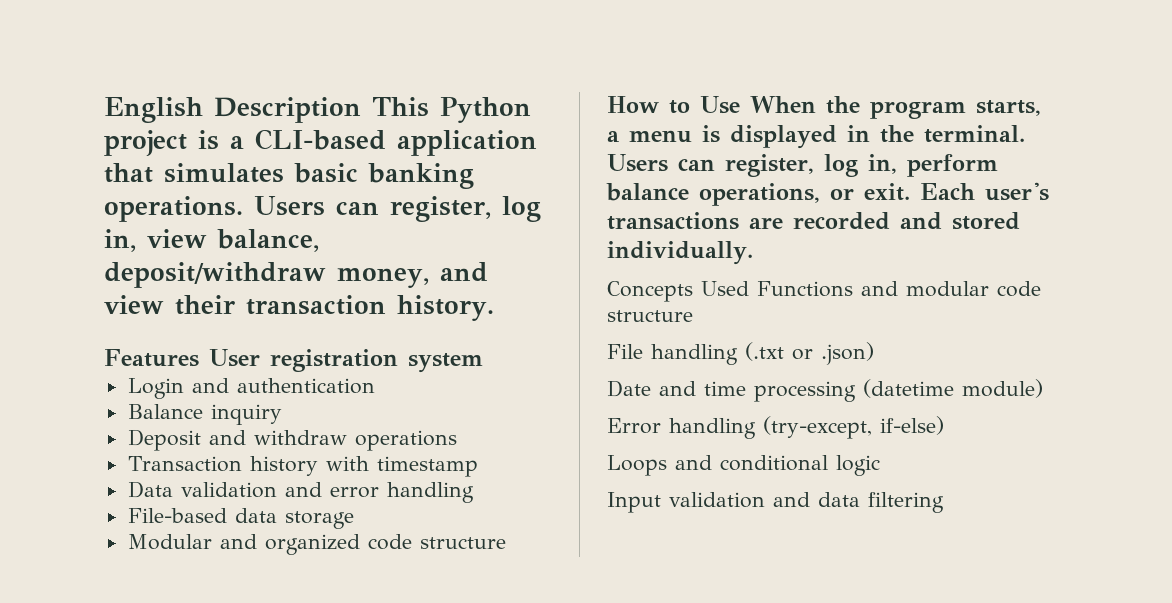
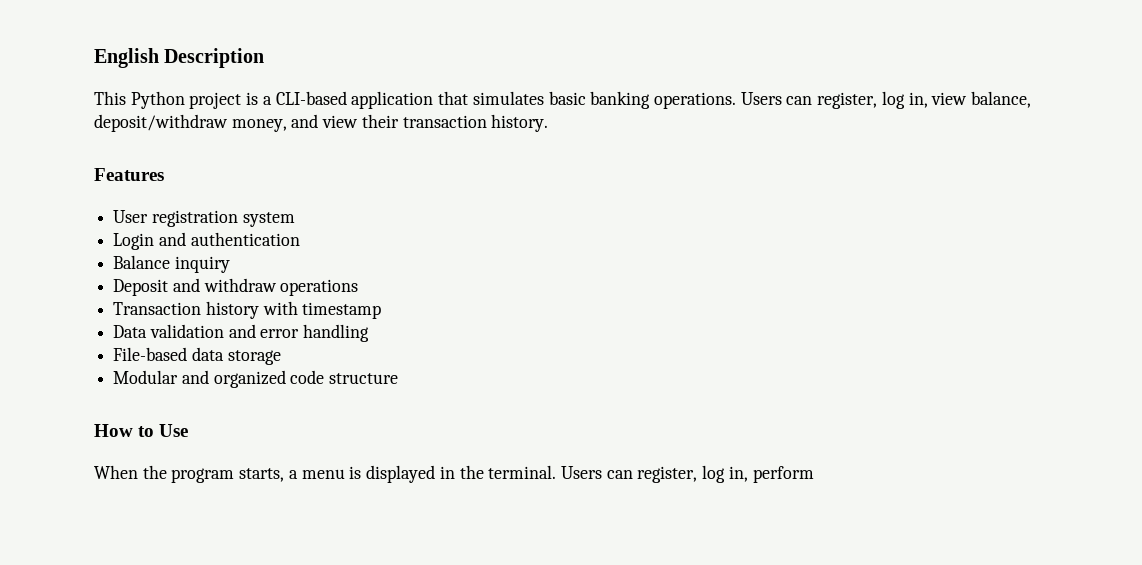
(361, 110) none -> (265, 58) //
(199, 358) none -> (164, 174) //
(740, 105) none -> (189, 430) //
[606,182,1049,206] [607,212,1020,230] [607,241,753,265] [607,281,1041,302] [607,310,693,322] [607,342,874,365] [607,379,1043,402] [607,416,944,439] [607,455,880,476] [607,492,944,513] balance operations, or exit. Each user's transactions are recorded and stored individually. // Concepts Used Functions and modular code structure // File handling (.txt or .json) // Date and time processing (datetime module) // Error handling (try-except, if-else) // Loops and conditional logic // Input validation and data filtering -> (814, 474) none

